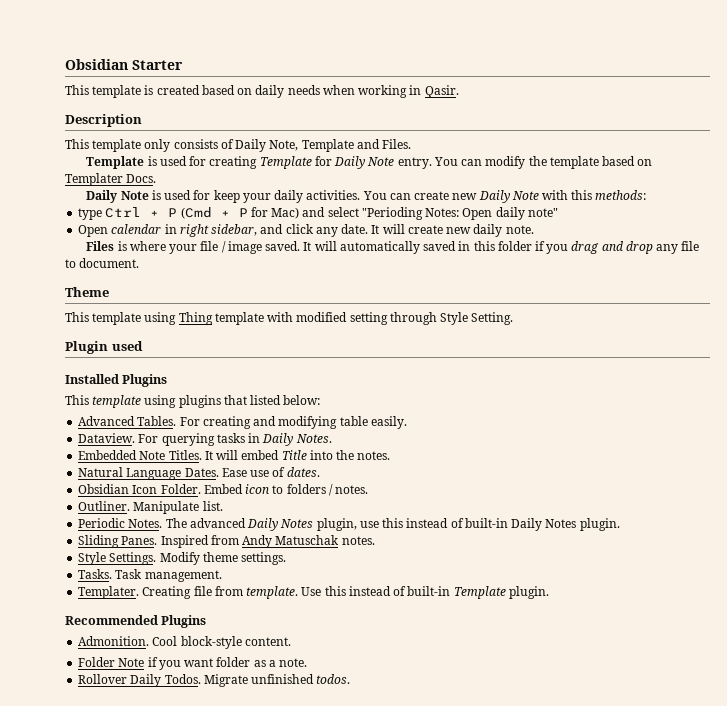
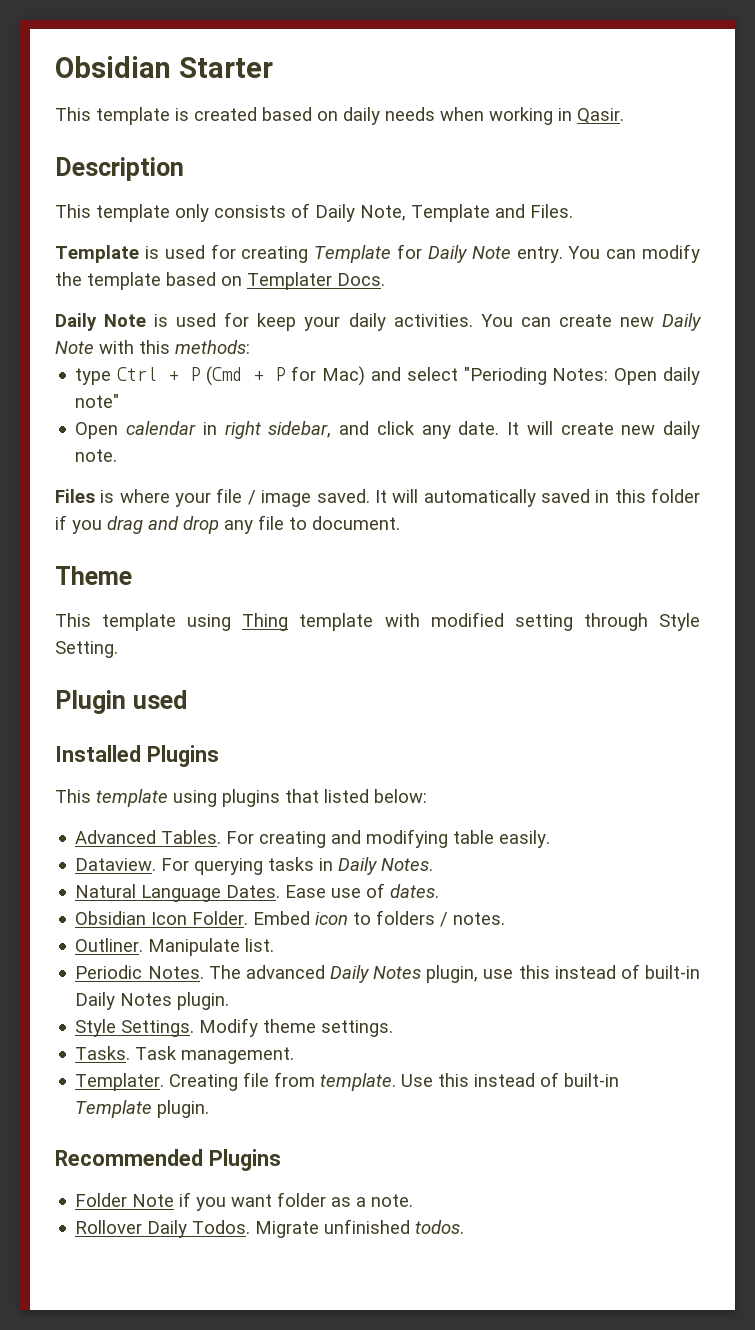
[78,450,391,460] // Embedded Note Titles. It will embed Title into the notes. -> (434, 864) none
[78,535,375,548] // Sliding Panes. Inspired from Andy Matuschak notes. -> (230, 1001) none
[78,636,291,649] // Admonition. Cool block-style content. -> (281, 1160) none

